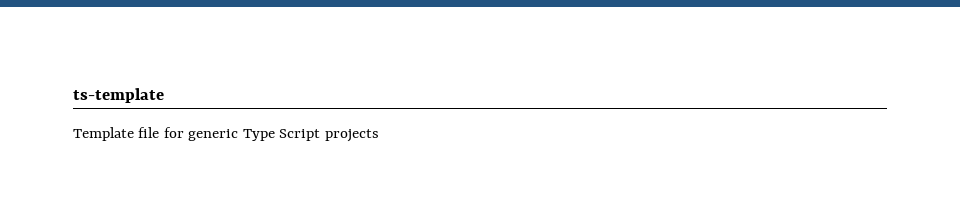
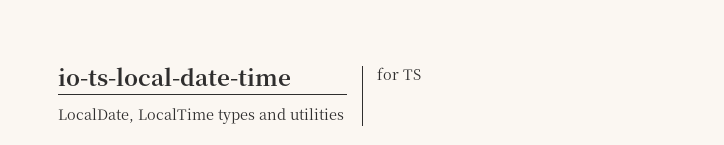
[73,88,164,103] [73,127,379,142] ts-template // Template file for generic Type Script projects -> [58,67,291,86] [58,108,344,124] [377,67,421,80] io-ts-local-date-time // LocalDate, LocalTime types and utilities for TS

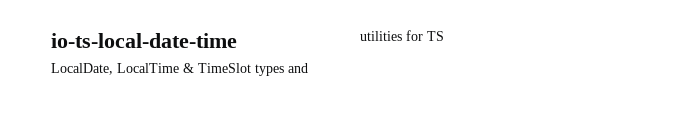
(214, 114) none -> [183,63,251,73] & TimeSlot

